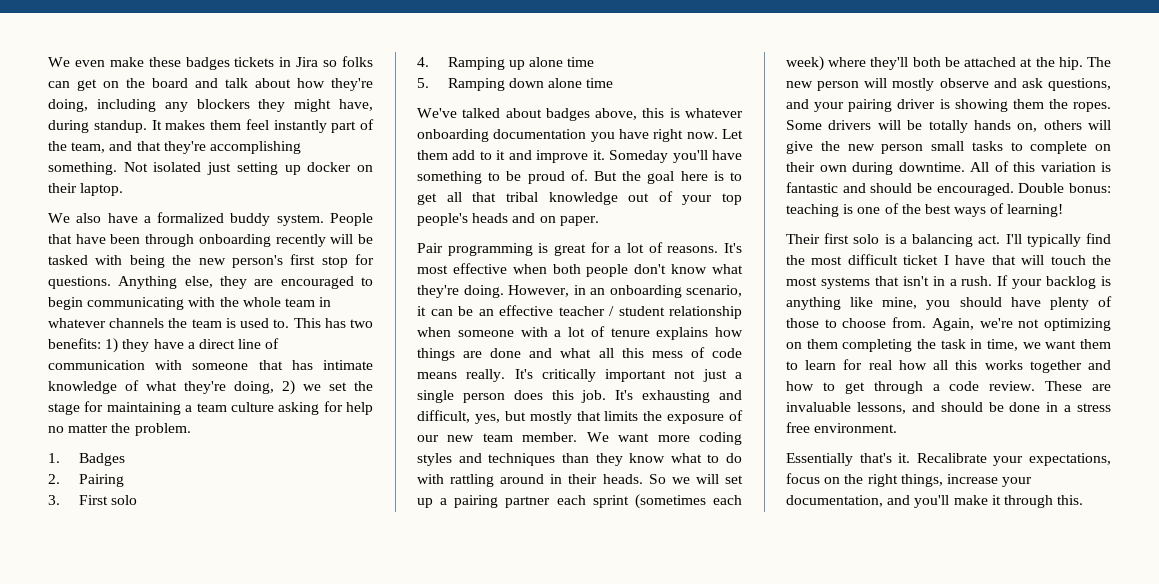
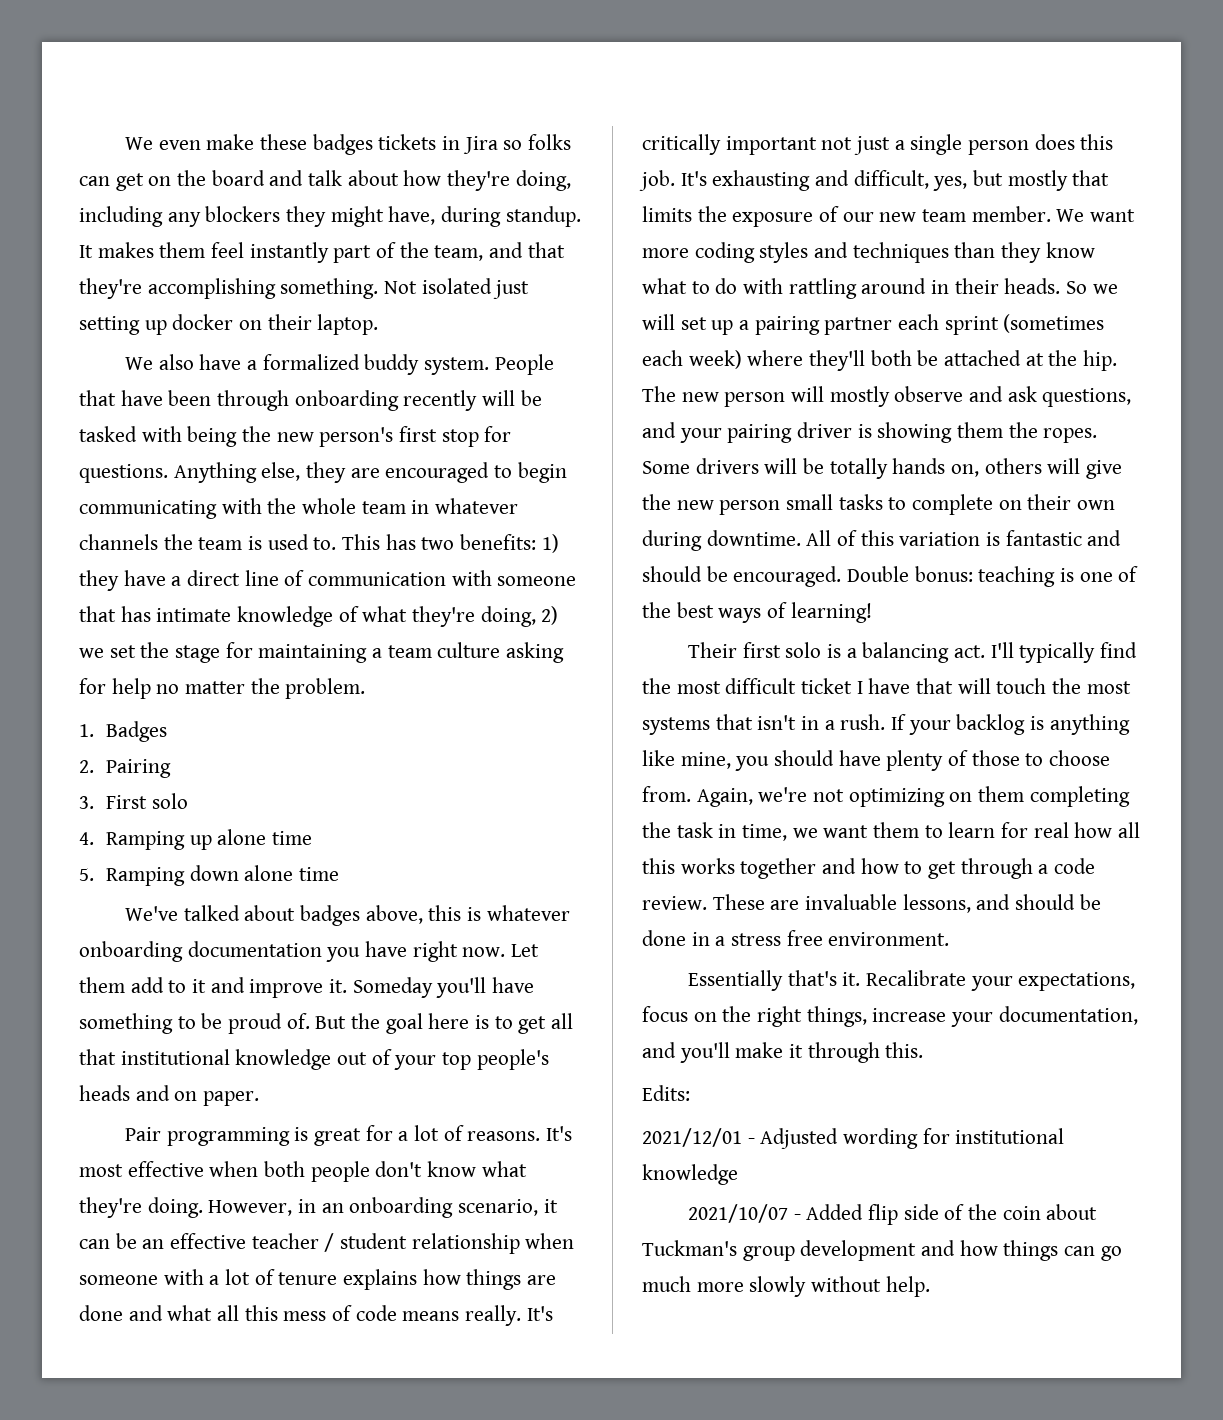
[505,192,538,202] tribal -> [120,1049,230,1065] institutional
(1084, 500) none -> [642,1085,690,1101] [642,1128,1065,1149] [642,1164,738,1185] [687,1204,1098,1225] [642,1240,1122,1261] [642,1276,930,1297] // Edits: // 2021/12/01 - Adjusted wording for institutional knowledge // 2021/10/07 - Added flip side of the coin about Tuckman's group development and how things can go much more slowly without help.

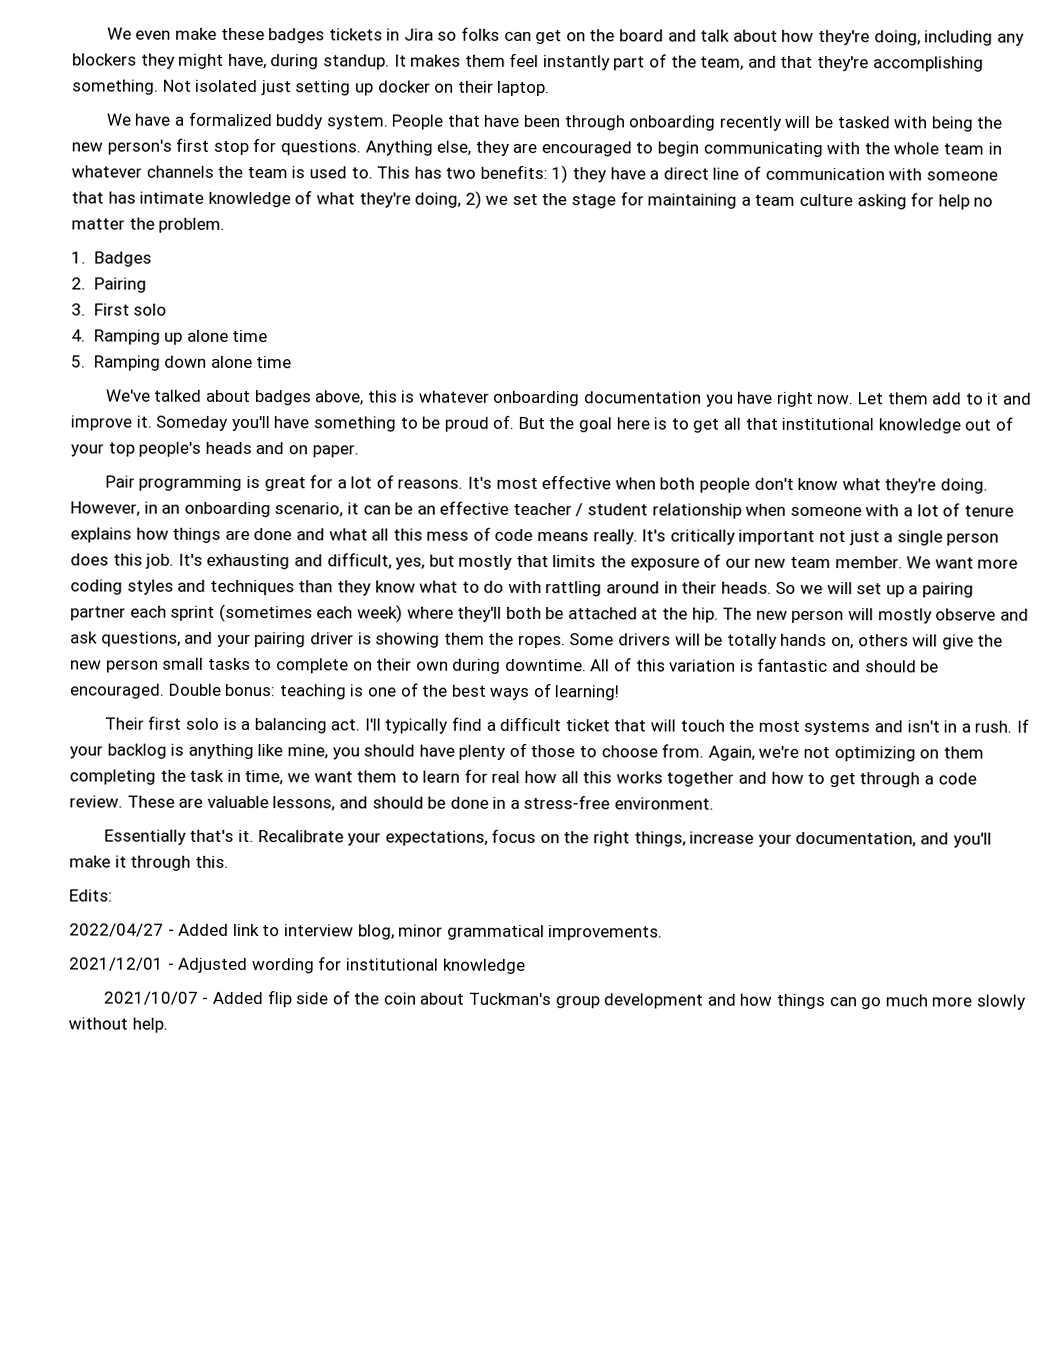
[158,354,194,370] also -> (131, 119) none
[642,678,911,694] the most difficult ticket I have -> [485,716,610,732] a difficult ticket
[715,714,753,730] that -> [873,720,903,733] and
[805,894,898,910] invaluable -> [206,795,269,809] valuable
[731,930,823,946] stress free -> [523,794,611,810] stress-free
(690, 1093) none -> [69,923,664,941] // 2022/04/27 - Added link to interview blog, minor grammatical improvements.

